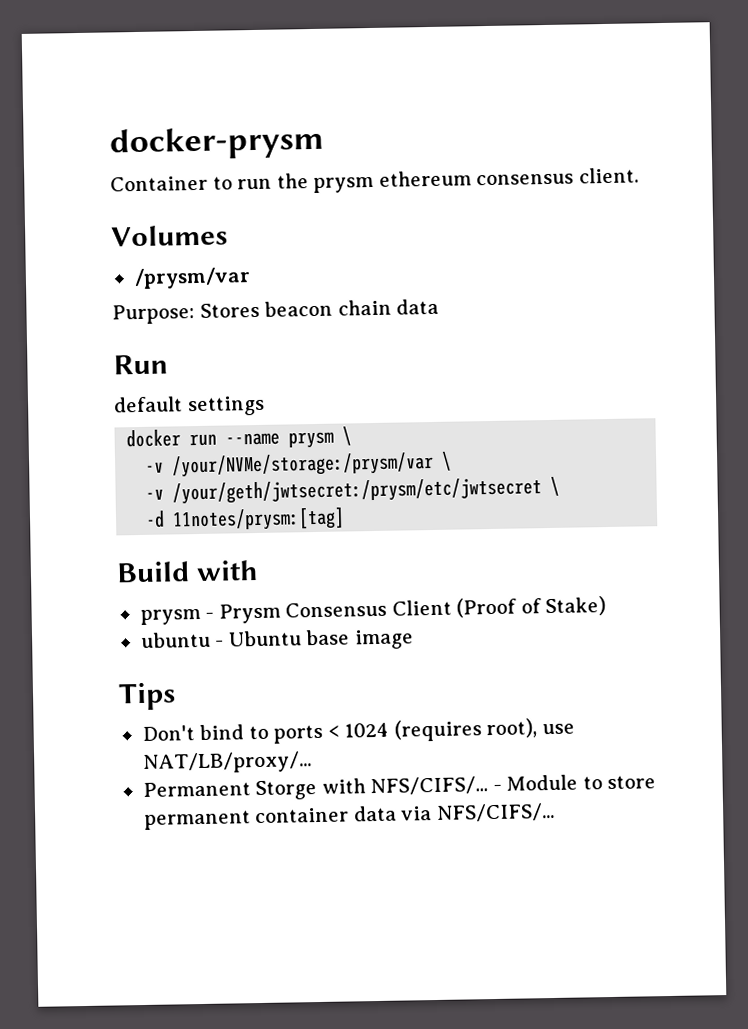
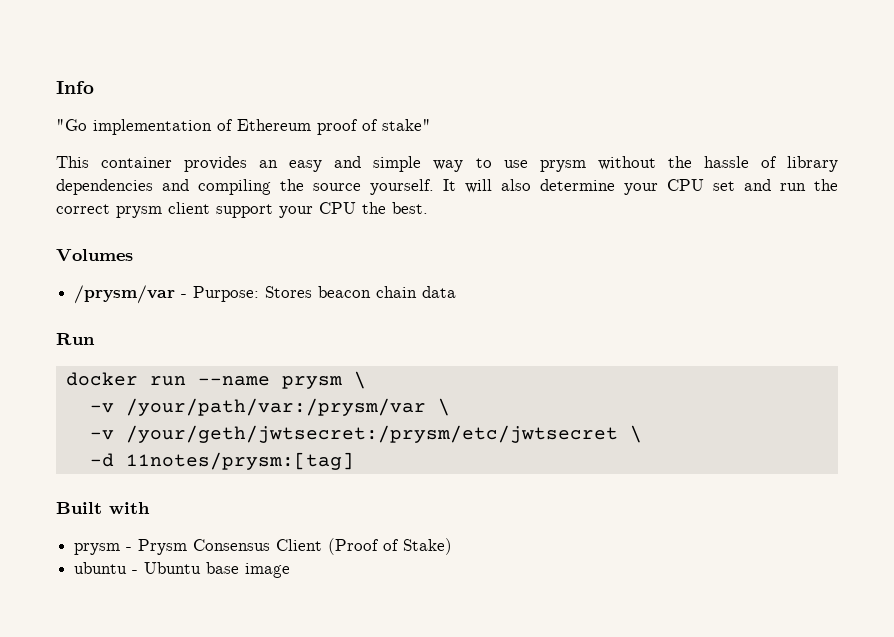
[109,125,324,161] [110,167,639,193] docker-prysm // Container to run the prysm ethereum consensus client. -> [56,81,94,94] [56,119,431,135] [56,156,839,172] [56,179,838,195] [56,202,428,218] Info // "Go implementation of Ethereum proof of stake" // This container provides an easy and simple way to use prysm without the hassle of library dependencies and compiling the source yourself. It will also determine your CPU set and run the correct prysm client support your CPU the best.
(251, 278) // -> [181,294,188,298] -
[113,395,265,417] // default settings -> (95, 339) none
[171,451,435,478] /your/NVMe/storage:/prysm/var -> [125,398,426,416] /your/path/var:/prysm/var
[116,560,190,583] Build -> [56,502,102,514] Built
[118,681,176,711] [141,718,575,744] [142,751,312,774] [142,774,657,801] [143,802,555,830] // Tips // Don't bind to ports < 1024 (requires root), use NAT/LB/proxy/... // Permanent Storge with NFS/CIFS/... - Module to store permanent container data via NFS/CIFS/... -> (291, 570) none

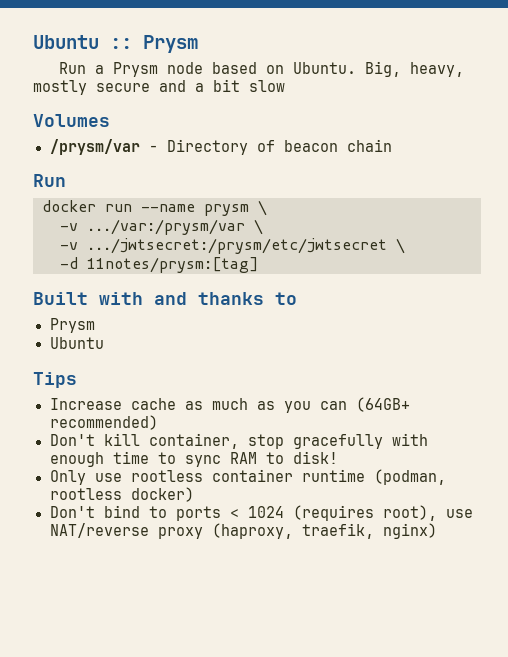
[56,81,94,94] [56,119,431,135] [56,156,839,172] [56,179,838,195] [56,202,428,218] Info // "Go implementation of Ethereum proof of stake" // This container provides an easy and simple way to use prysm without the hassle of library dependencies and compiling the source yourself. It will also determine your CPU set and run the correct prysm client support your CPU the best. -> [33,35,198,53] [59,61,465,77] [33,79,285,95] Ubuntu :: Prysm // Run a Prysm node based on Ubuntu. Big, heavy, mostly secure and a bit slow
[193,286,313,302] Purpose: Stores -> [166,139,275,155] Directory of
[422,286,457,298] data -> (392, 145) none
[125,398,450,416] [89,425,618,443] /your/path/var:/prysm/var \ // -v /your/geth/jwtsecret:/prysm/etc/jwtsecret -> [87,219,263,235] [60,238,387,254] .../var:/prysm/var \ // -v .../jwtsecret:/prysm/etc/jwtsecret
[74,538,453,555] [74,562,291,578] // prysm - Prysm Consensus Client (Proof of Stake) // ubuntu - Ubuntu base image -> [154,292,297,305] [49,318,95,333] [49,337,104,349] [33,372,77,388] [49,397,410,413] [49,415,158,430] [49,433,428,449] [49,451,338,467] [49,469,446,485] [49,487,194,502] [49,505,473,521] [49,523,437,539] and thanks to // Prysm // Ubuntu // Tips // Increase cache as much as you can (64GB+ recommended) // Don't kill container, stop gracefully with enough time to sync RAM to disk! // Only use rootless container runtime (podman, rootless docker) // Don't bind to ports < 1024 (requires root), use NAT/reverse proxy (haproxy, traefik, nginx)

